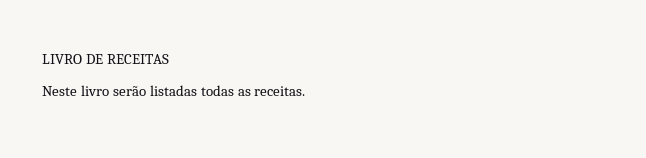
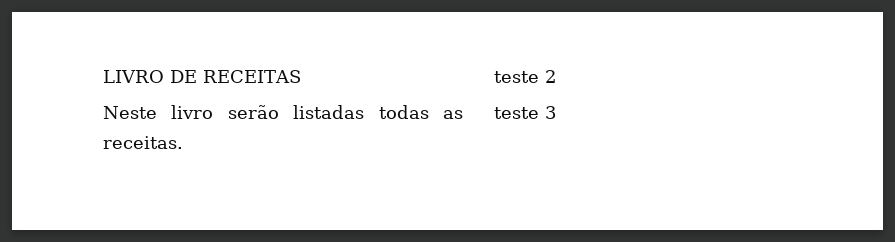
(306, 91) none -> [494,70,556,83] [494,106,556,119] // teste 2 // teste 3

